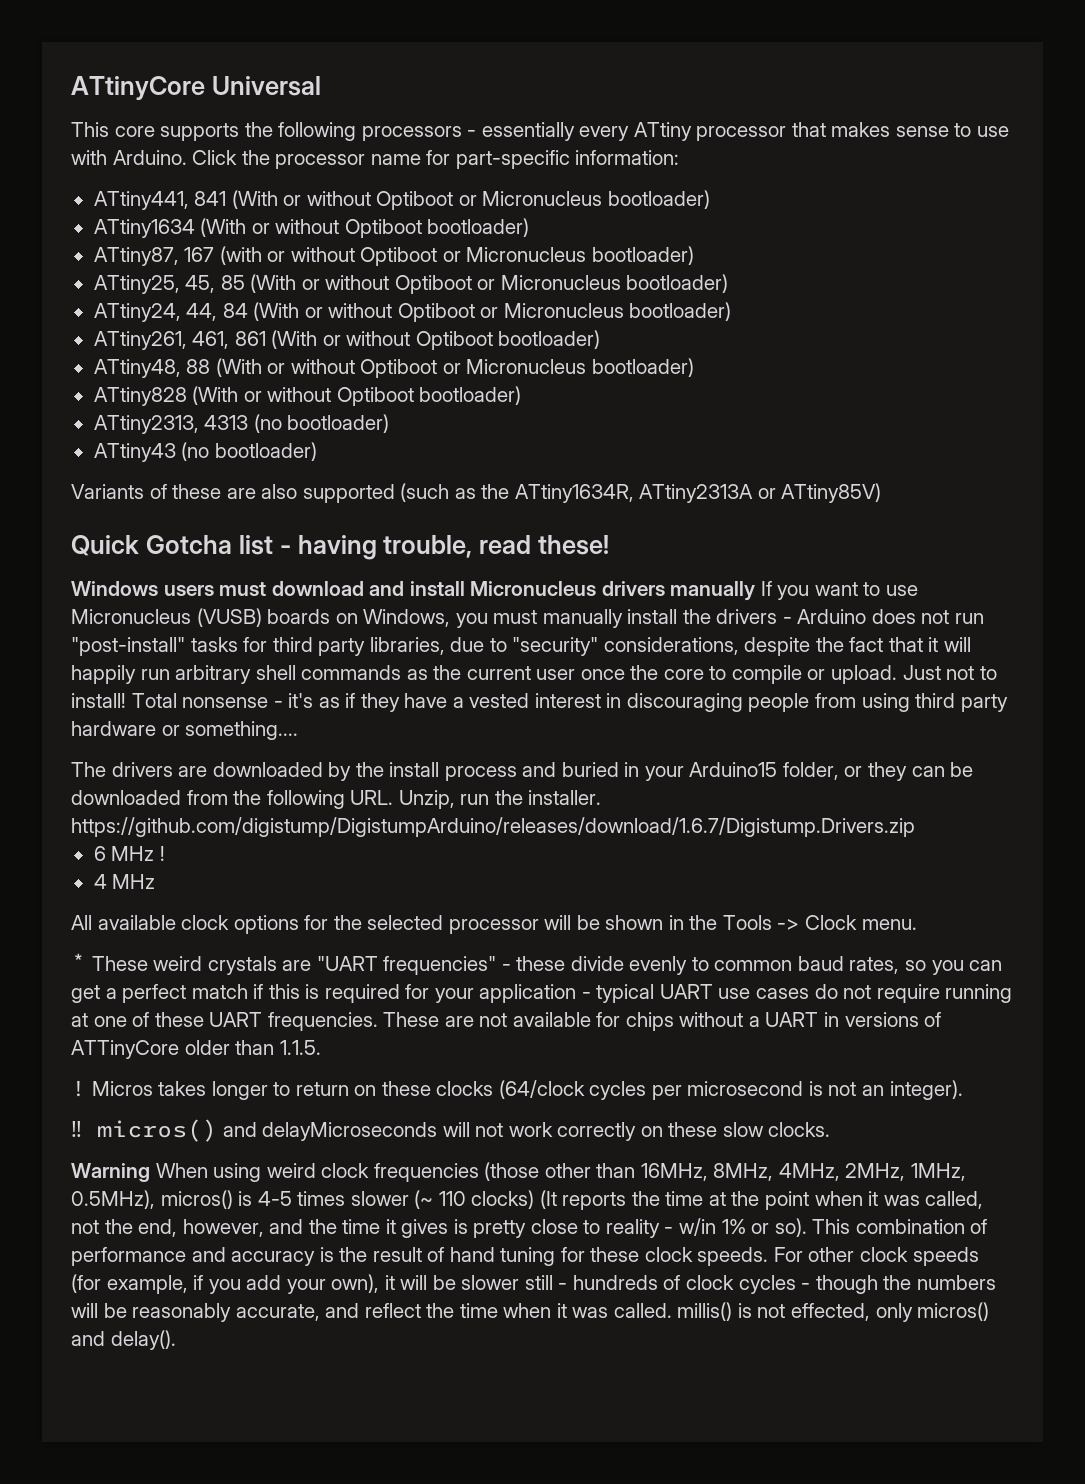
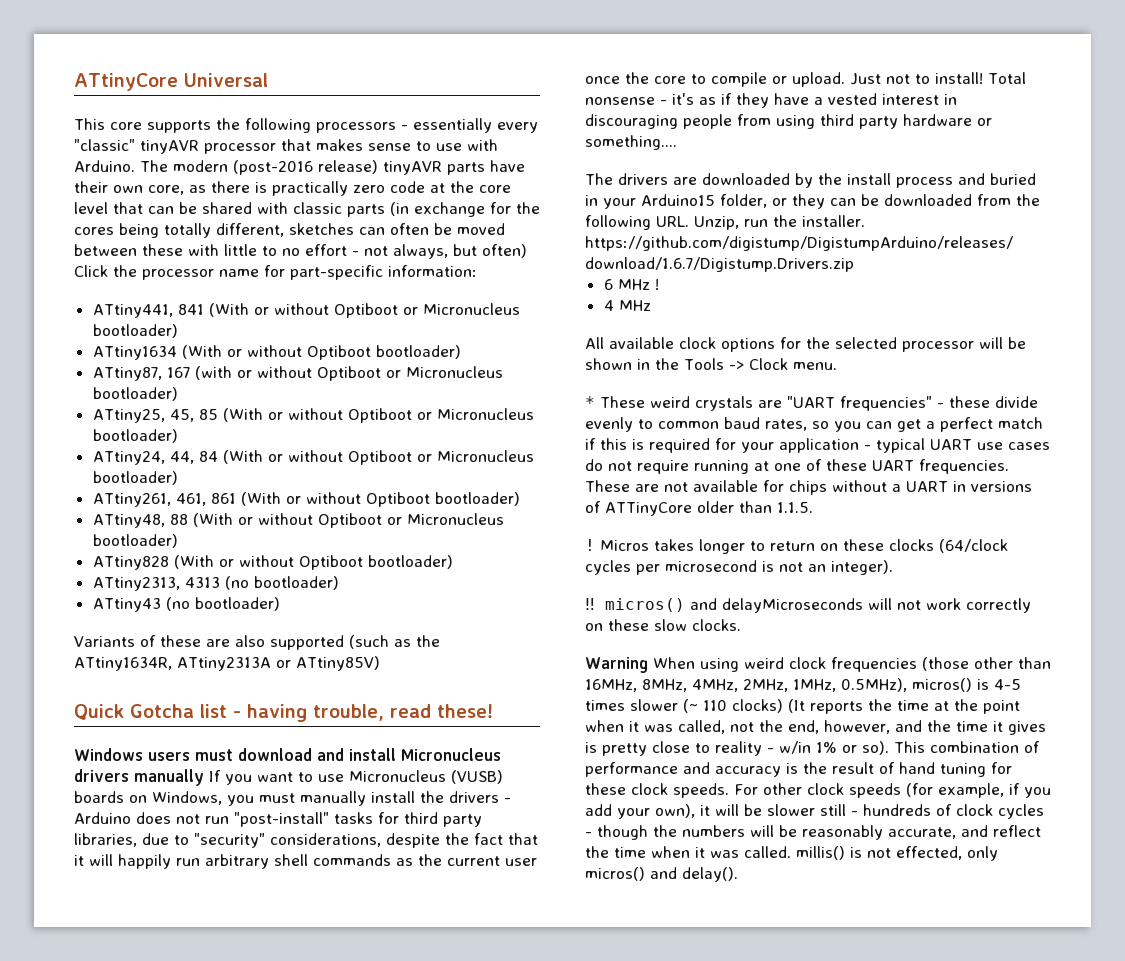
[633,122,692,141] ATtiny -> [74,139,199,154] "classic" tinyAVR
(187, 157) none -> [140,160,525,175] [74,181,511,196] [74,202,540,217] [74,223,505,238] [74,244,527,259] The modern (post-2016 release) tinyAVR parts have their own core, as there is practically zero code at the core level that can be shared with classic parts (in exchange for the cores being totally different, sketches can often be moved between these with little to no effort - not always, but often)

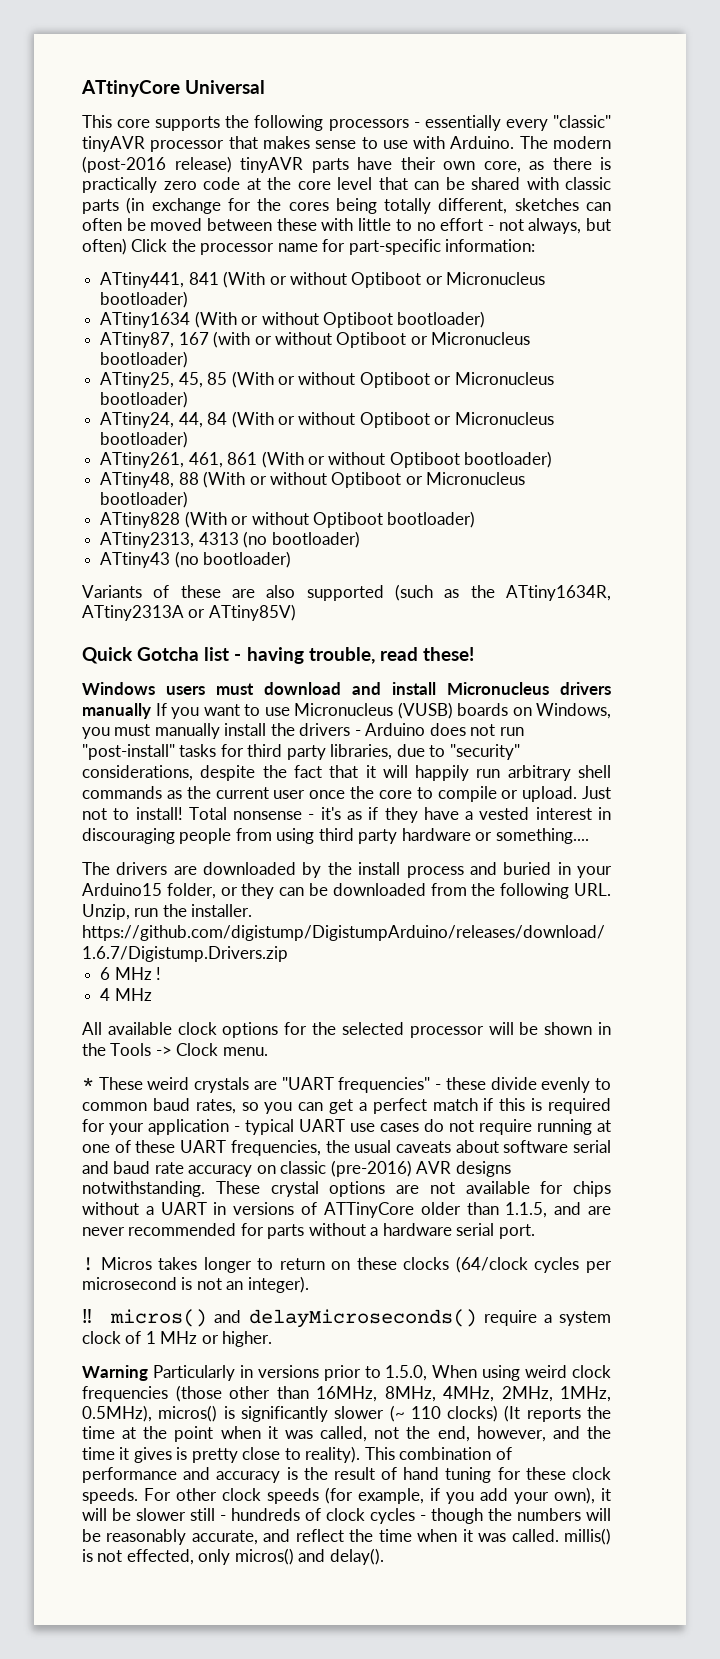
[919,459,1009,474] [585,480,630,492] frequencies. These -> [230,1140,611,1156] [82,1160,511,1177] [82,1181,386,1197] frequencies, the usual caveats about software serial and baud rate accuracy on classic (pre-2016) AVR designs notwithstanding. These crystal options
[777,502,813,513] 1.1.5. -> [505,1202,611,1218] [82,1223,535,1239] 1.1.5, and are never recommended for parts without a hardware serial port.
[722,598,1031,613] [585,619,741,631] [585,657,648,673] delayMicroseconds will not work correctly on these slow clocks. // Warning -> [248,1309,611,1328] [82,1331,273,1347] [82,1365,428,1381] delayMicroseconds() require a system clock of 1 MHz or higher. // Warning Particularly in versions prior to 1.5.0,
[994,679,1021,690] [585,700,625,711] 4-5 times -> [240,1406,328,1422] significantly
[715,741,889,756] reality - w/in 1% or so). -> [305,1446,361,1463] reality).

